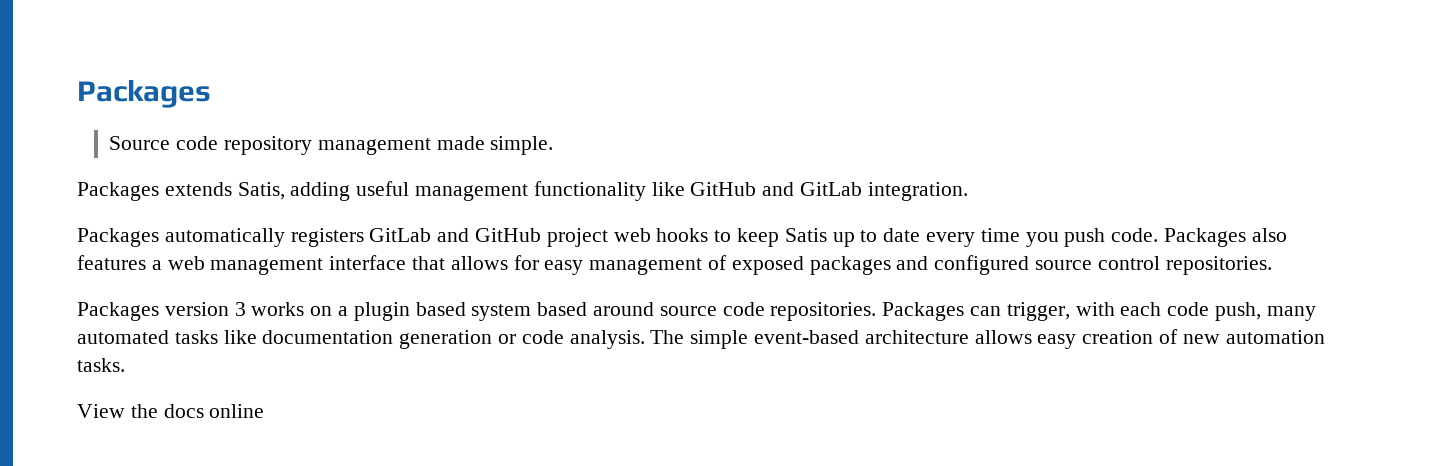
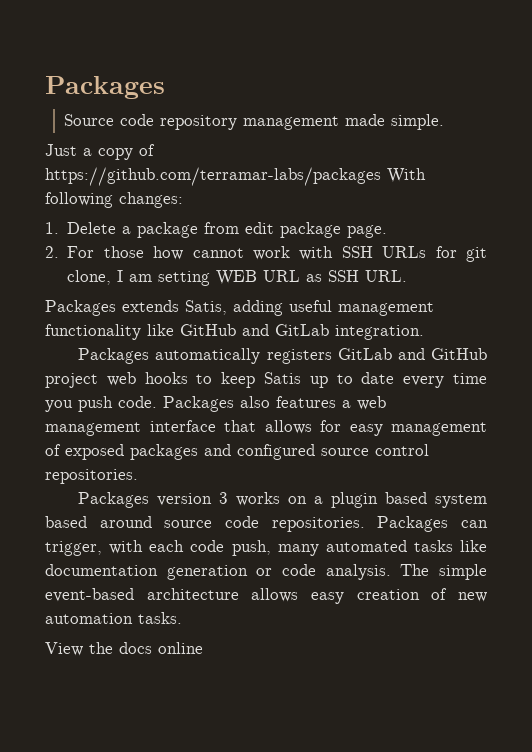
(554, 145) none -> [45,144,155,160] [45,167,426,186] [45,192,183,208] [45,222,388,238] [45,246,487,262] [67,270,408,286] // Just a copy of https://github.com/terramar-labs/packages With following changes: // 1. Delete a package from edit package page. // 2. For those how cannot work with SSH URLs for git clone, I am setting WEB URL as SSH URL.

